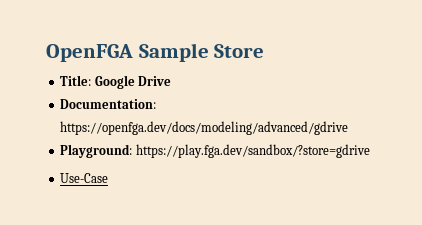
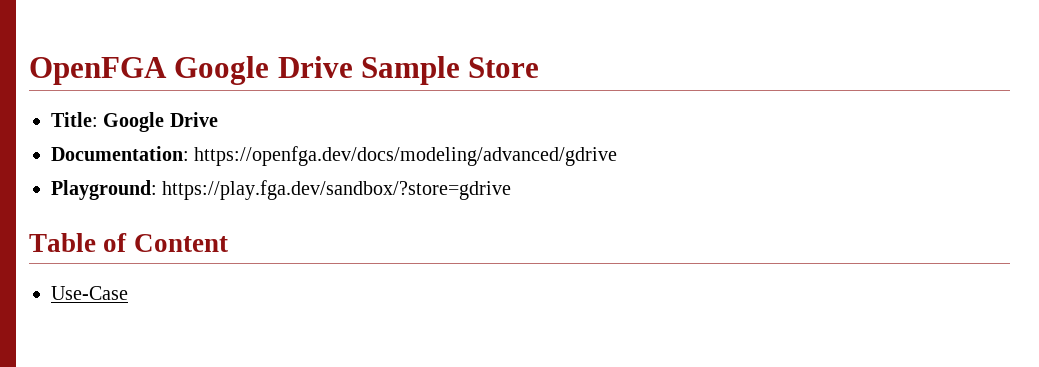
(133, 53) none -> [174,56,353,85] Google Drive
(370, 151) none -> [29,233,228,252] // Table of Content

